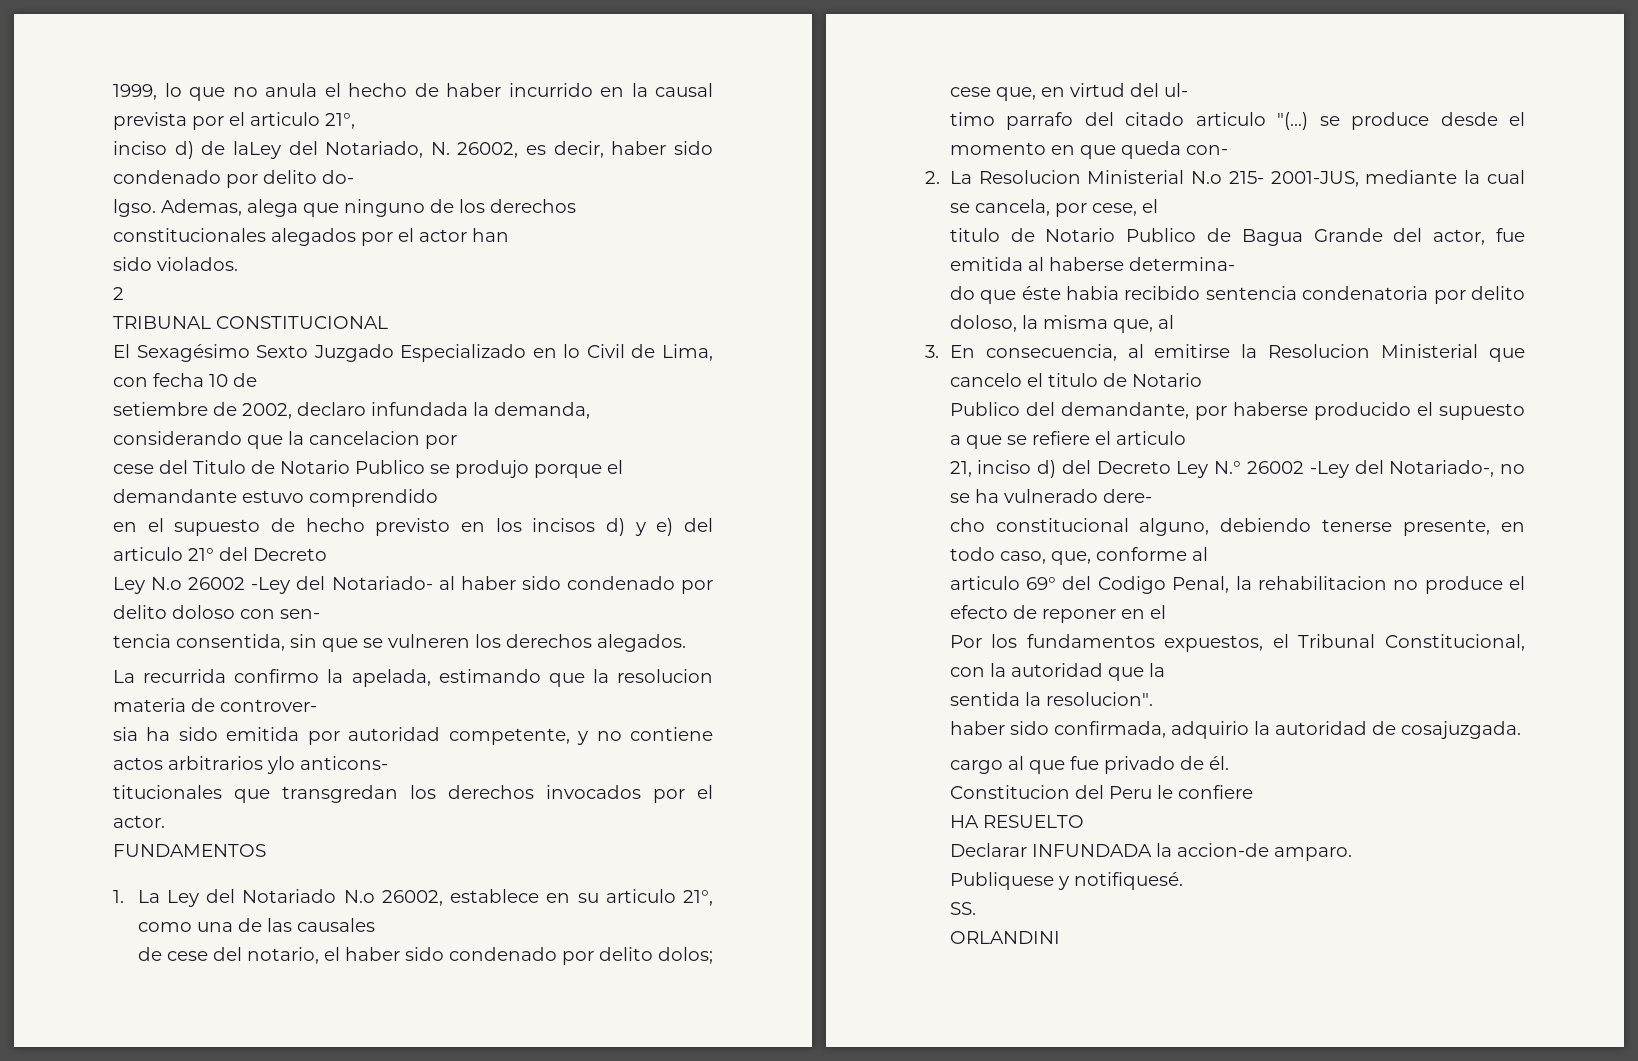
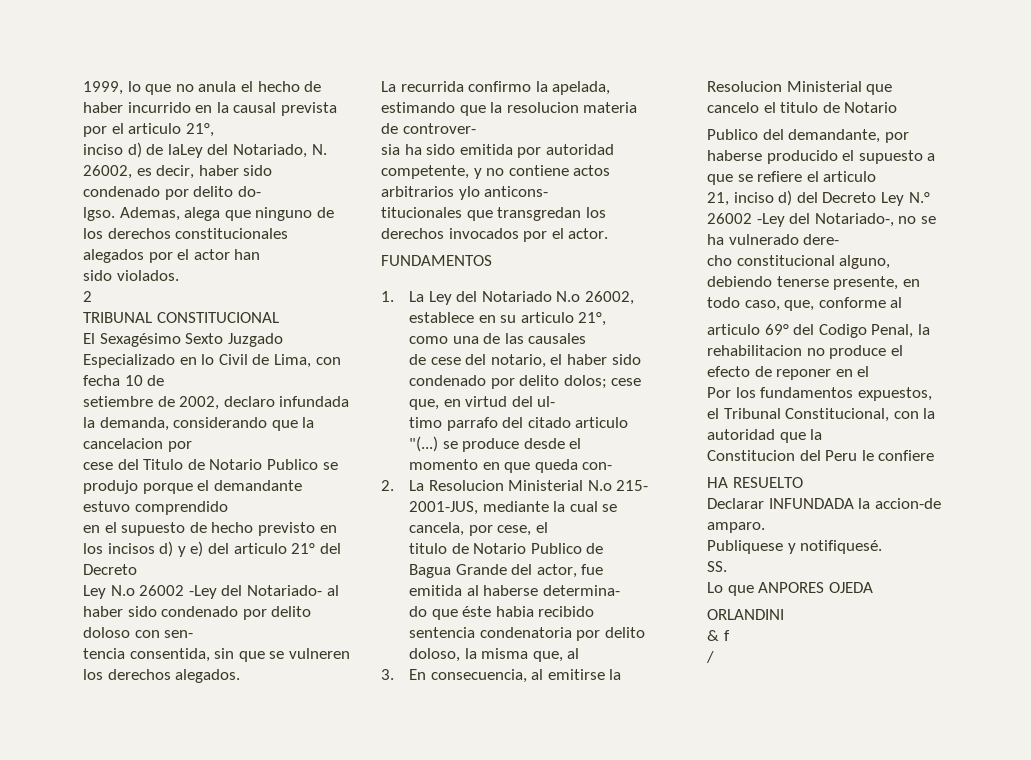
[949,692,1153,706] [949,721,1521,739] [949,756,1229,774] // sentida la resolucion". // haber sido confirmada, adquirio la autoridad de cosajuzgada. // cargo al que fue privado de él. -> (823, 434) none
[949,931,1060,944] ORLANDINI -> [707,582,873,596] [707,609,785,620] [707,630,730,641] [706,651,715,663] Lo que ANPORES OJEDA // ORLANDINI // & f // /

